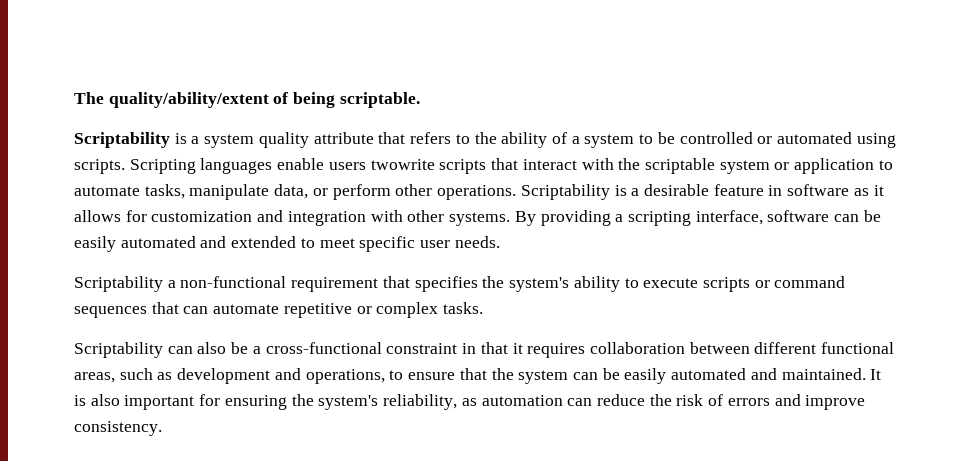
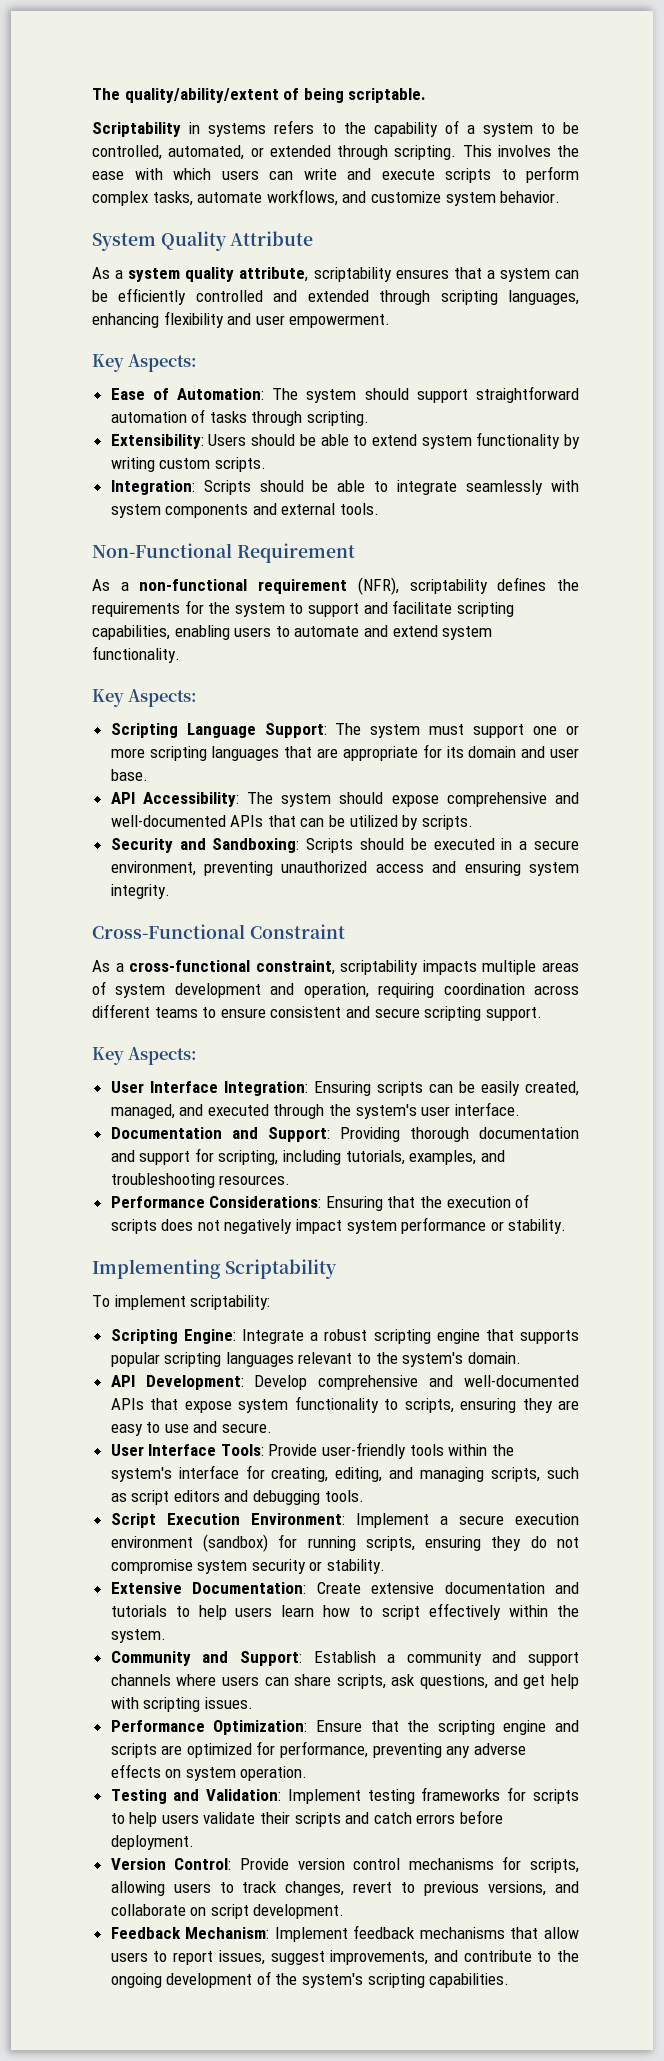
[174,132,406,148] is a system quality attribute that -> [189,122,266,137] in systems
[501,132,548,148] ability -> [374,122,438,137] capability
[679,132,896,148] [74,158,893,174] [74,184,884,200] [74,210,881,226] [74,236,500,252] [74,276,846,292] [74,302,484,318] [74,342,895,358] [74,368,882,384] [74,394,866,410] [74,421,162,436] controlled or automated using scripts. Scripting languages enable users twowrite scripts that interact with the scriptable system or application to automate tasks, manipulate data, or perform other operations. Scriptability is a desirable feature in software as it allows for customization and integration with other systems. By providing a scripting interface, software can be easily automated and extended to meet specific user needs. // Scriptability a non-functional requirement that specifies the system's ability to execute scripts or command sequences that can automate repetitive or complex tasks. // Scriptability can also be a cross-functional constraint in that it requires collaboration between different functional areas, such as development and operations, to ensure that the system can be easily automated and maintained. It is also important for ensuring the system's reliability, as automation can reduce the risk of errors and improve consistency. -> [92,145,579,160] [92,166,579,183] [92,189,561,206] [92,231,314,251] [92,267,580,282] [92,288,579,305] [92,311,391,328] [92,354,198,372] [110,386,579,403] [110,409,370,426] [110,432,580,449] [110,457,266,472] [110,480,580,495] [110,503,380,518] [92,543,355,563] [92,577,579,595] [92,600,514,617] [92,625,493,640] [92,646,180,663] [92,689,198,707] [110,723,580,738] [110,744,579,761] [110,769,148,781] [110,792,580,807] [110,815,473,830] [110,838,580,853] [110,861,579,876] [110,884,170,899] [92,924,345,939] [92,960,579,975] [92,981,579,998] [92,1004,542,1021] [92,1047,198,1065] [110,1081,580,1096] [110,1102,520,1119] [110,1127,579,1142] [110,1148,505,1165] [110,1173,291,1188] [110,1194,530,1211] [110,1217,567,1234] [92,1259,337,1279] [92,1295,271,1310] [110,1329,580,1344] [110,1352,521,1367] [110,1375,579,1390] [110,1396,579,1413] [110,1421,273,1436] [110,1442,514,1459] [110,1465,580,1482] [110,1490,364,1505] [110,1513,579,1528] [110,1534,580,1552] [110,1559,386,1574] [110,1582,579,1594] [110,1603,579,1620] [110,1629,166,1643] [110,1651,579,1666] [110,1674,579,1689] [110,1697,253,1712] [110,1720,579,1735] [110,1741,526,1758] [110,1764,308,1781] [110,1787,579,1804] [110,1810,504,1827] [110,1835,194,1850] [110,1856,579,1873] [110,1881,579,1896] [110,1904,345,1919] [110,1925,579,1942] [110,1950,579,1965] [110,1971,510,1988] controlled, automated, or extended through scripting. This involves the ease with which users can write and execute scripts to perform complex tasks, automate workflows, and customize system behavior. // System Quality Attribute // As a system quality attribute, scriptability ensures that a system can be efficiently controlled and extended through scripting languages, enhancing flexibility and user empowerment. // Key Aspects: // Ease of Automation: The system should support straightforward automation of tasks through scripting. // Extensibility: Users should be able to extend system functionality by writing custom scripts. // Integration: Scripts should be able to integrate seamlessly with system components and external tools. // Non-Functional Requirement // As a non-functional requirement (NFR), scriptability defines the requirements for the system to support and facilitate scripting capabilities, enabling users to automate and extend system functionality. // Key Aspects: // Scripting Language Support: The system must support one or more scripting languages that are appropriate for its domain and user base. // API Accessibility: The system should expose comprehensive and well-documented APIs that can be utilized by scripts. // Security and Sandboxing: Scripts should be executed in a secure environment, preventing unauthorized access and ensuring system integrity. // Cross-Functional Constraint // As a cross-functional constraint, scriptability impacts multiple areas of system development and operation, requiring coordination across different teams to ensure consistent and secure scripting support. // Key Aspects: // User Interface Integration: Ensuring scripts can be easily created, managed, and executed through the system's user interface. // Documentation and Support: Providing thorough documentation and support for scripting, including tutorials, examples, and troubleshooting resources. // Performance Considerations: Ensuring that the execution of scripts does not negatively impact system performance or stability. // Implementing Scriptability // To implement scriptability: // Scripting Engine: Integrate a robust scripting engine that supports popular scripting languages relevant to the system's domain. // API Development: Develop comprehensive and well-documented APIs that expose system functionality to scripts, ensuring they are easy to use and secure. // User Interface Tools: Provide user-friendly tools within the system's interface for creating, editing, and managing scripts, such as script editors and debugging tools. // Script Execution Environment: Implement a secure execution environment (sandbox) for running scripts, ensuring they do not compromise system security or stability. // Extensive Documentation: Create extensive documentation and tutorials to help users learn how to script effectively within the system. // Community and Support: Establish a community and support channels where users can share scripts, ask questions, and get help with scripting issues. // Performance Optimization: Ensure that the scripting engine and scripts are optimized for performance, preventing any adverse effects on system operation. // Testing and Validation: Implement testing frameworks for scripts to help users validate their scripts and catch errors before deployment. // Version Control: Provide version control mechanisms for scripts, allowing users to track changes, revert to previous versions, and collaborate on script development. // Feedback Mechanism: Implement feedback mechanisms that allow users to report issues, suggest improvements, and contribute to the ongoing development of the system's scripting capabilities.

